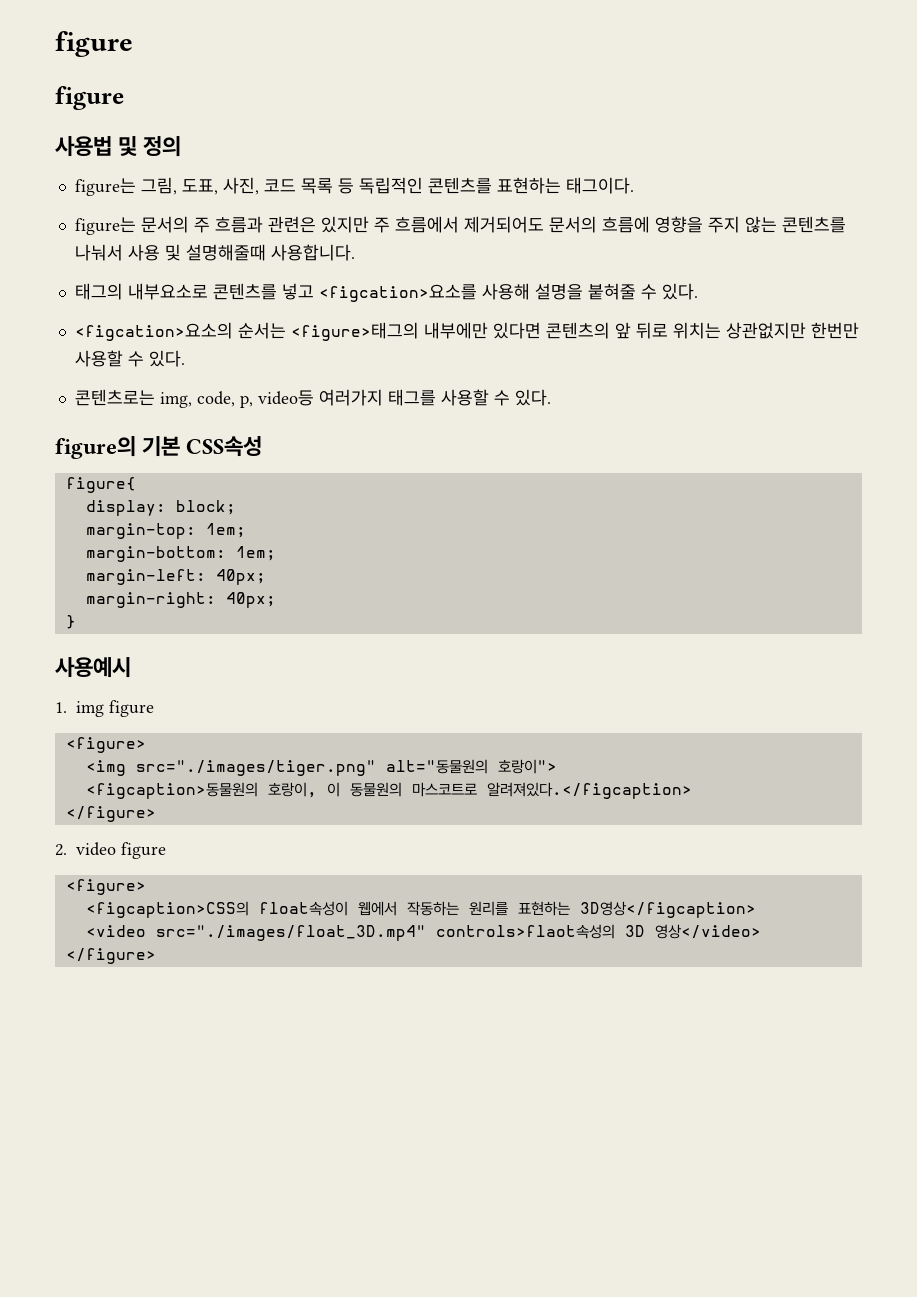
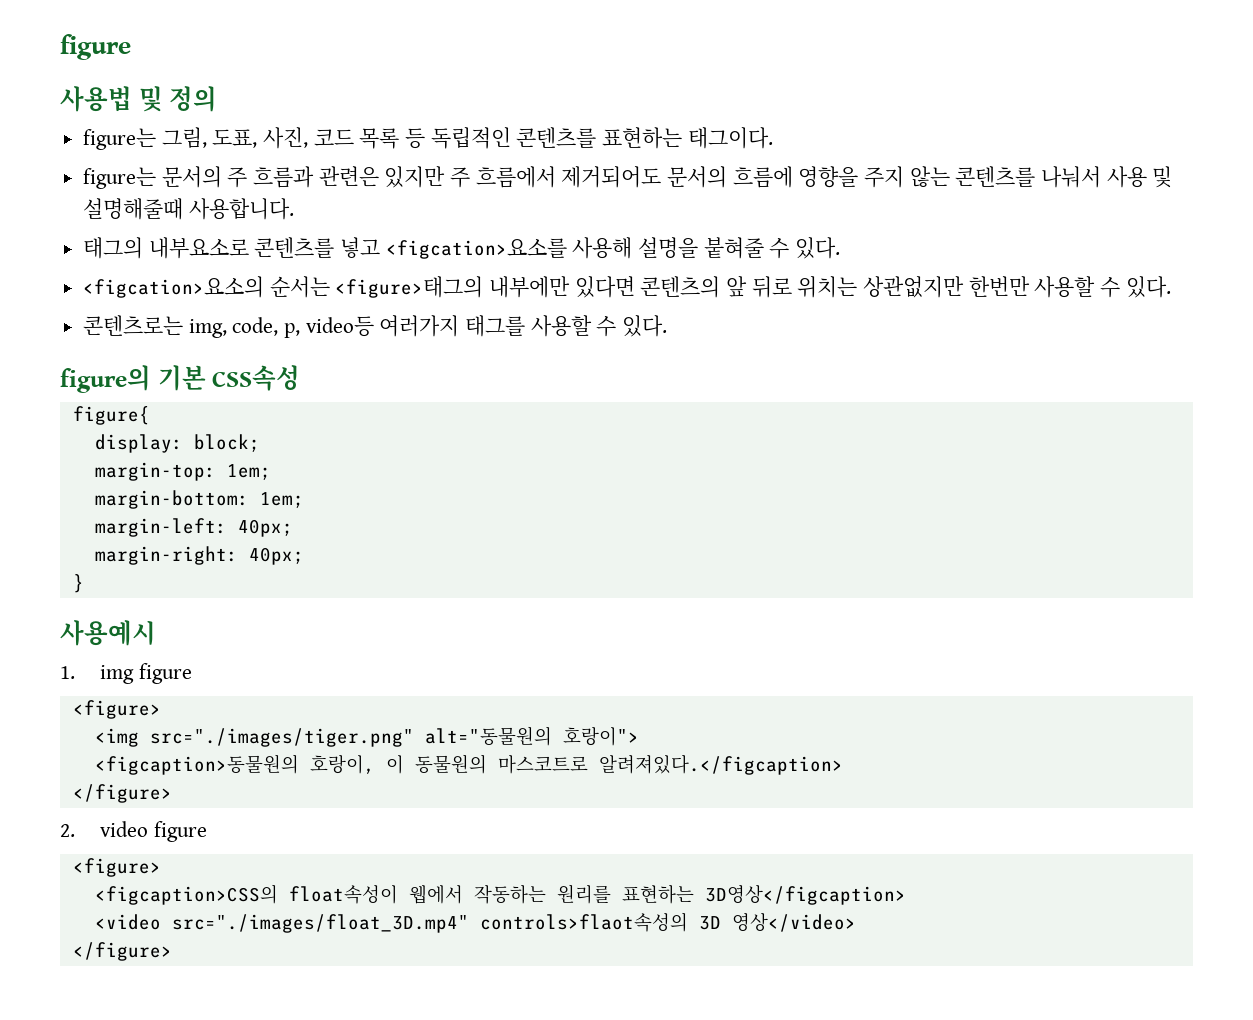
[55,31,133,57] [55,86,124,110] figure // figure -> [60,34,131,60] figure

